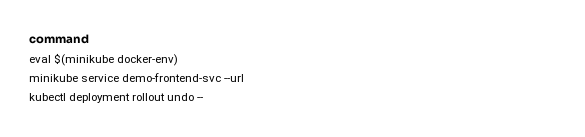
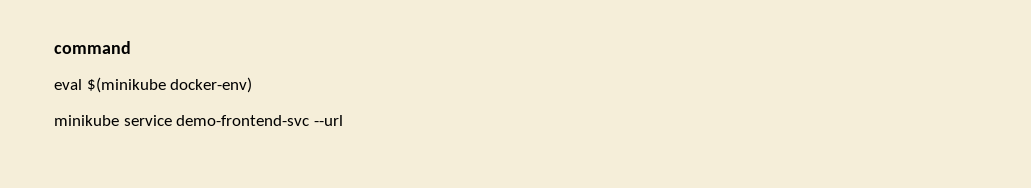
[29,93,204,103] // kubectl deployment rollout undo -- -> (343, 120) none

